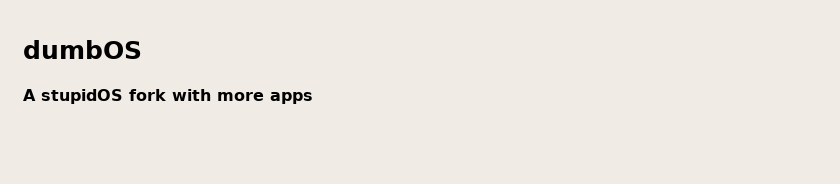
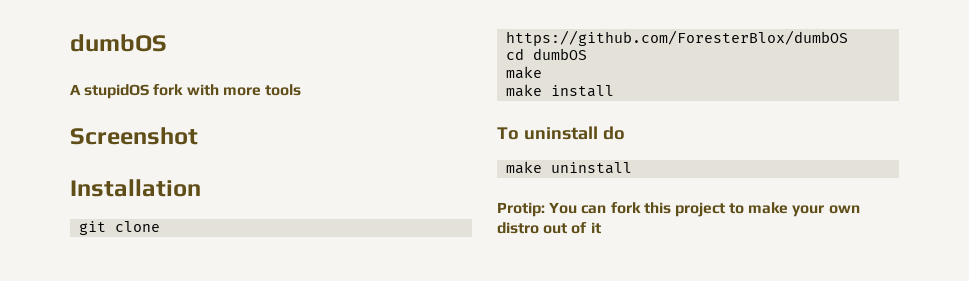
[270,92,313,104] apps -> [264,84,301,96] [70,127,198,145] [70,179,201,197] [78,221,160,235] [505,30,848,46] [505,48,587,60] [505,66,542,79] [505,84,614,97] [497,126,625,140] [505,161,632,174] [497,202,860,217] [497,222,601,234] tools // Screenshot // Installation // git clone https://github.com/ForesterBlox/dumbOS // cd dumbOS // make // make install // To uninstall do // make uninstall // Protip: You can fork this project to make your own distro out of it

